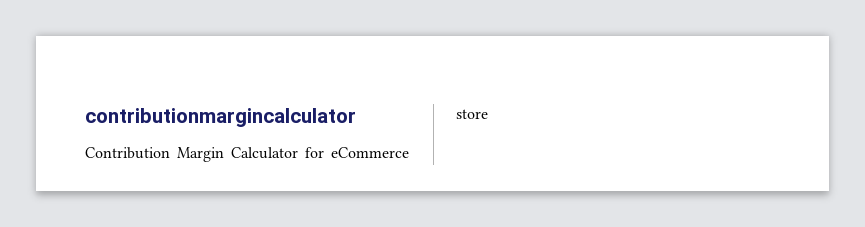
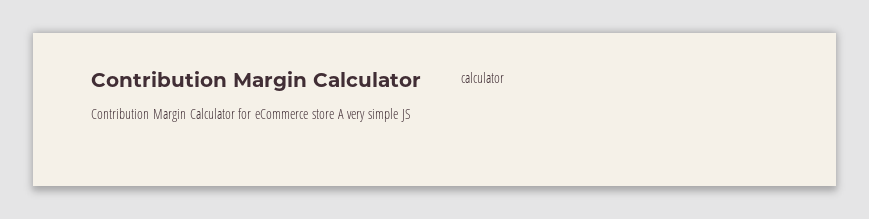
[85,108,356,127] contributionmargincalculator -> [91,71,421,91] Contribution Margin Calculator
(488, 114) none -> [337,108,412,122] [461,72,504,83] A very simple JS calculator

